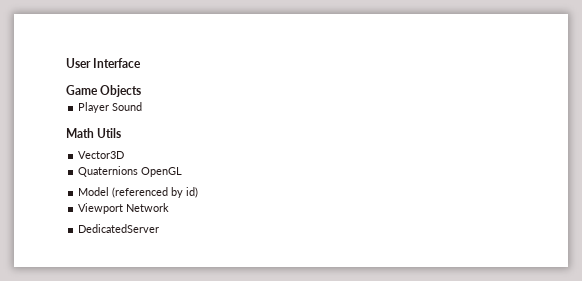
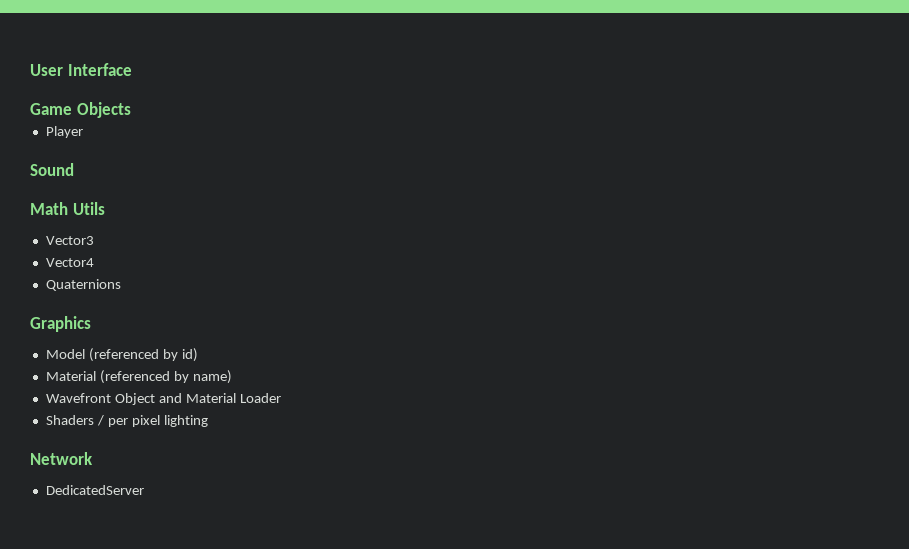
(110, 107) none -> (83, 132) //
[78,151,125,159] Vector3D -> [45,236,94,245] [45,258,94,267] Vector3 // Vector4
[141,167,183,177] OpenGL -> [30,316,91,332] // Graphics
[78,203,124,214] Viewport -> [45,370,232,384] [45,393,281,405] [45,415,208,427] Material (referenced by name) // Wavefront Object and Material Loader // Shaders / per pixel lighting //

